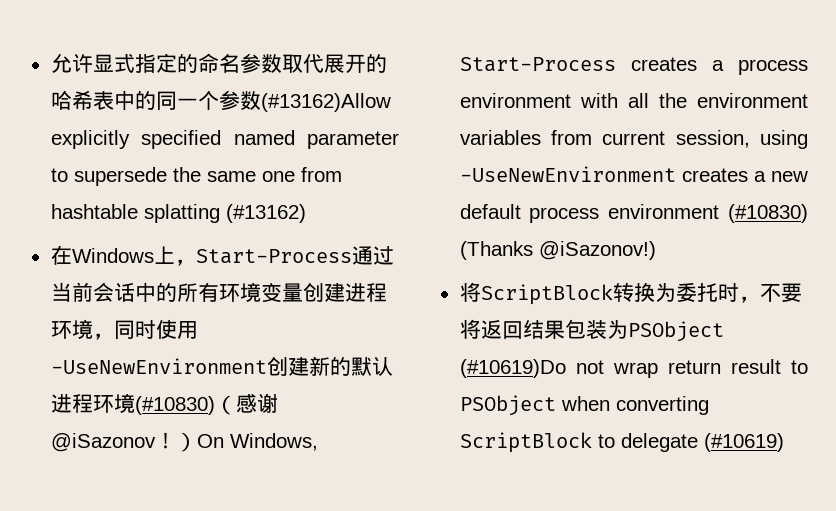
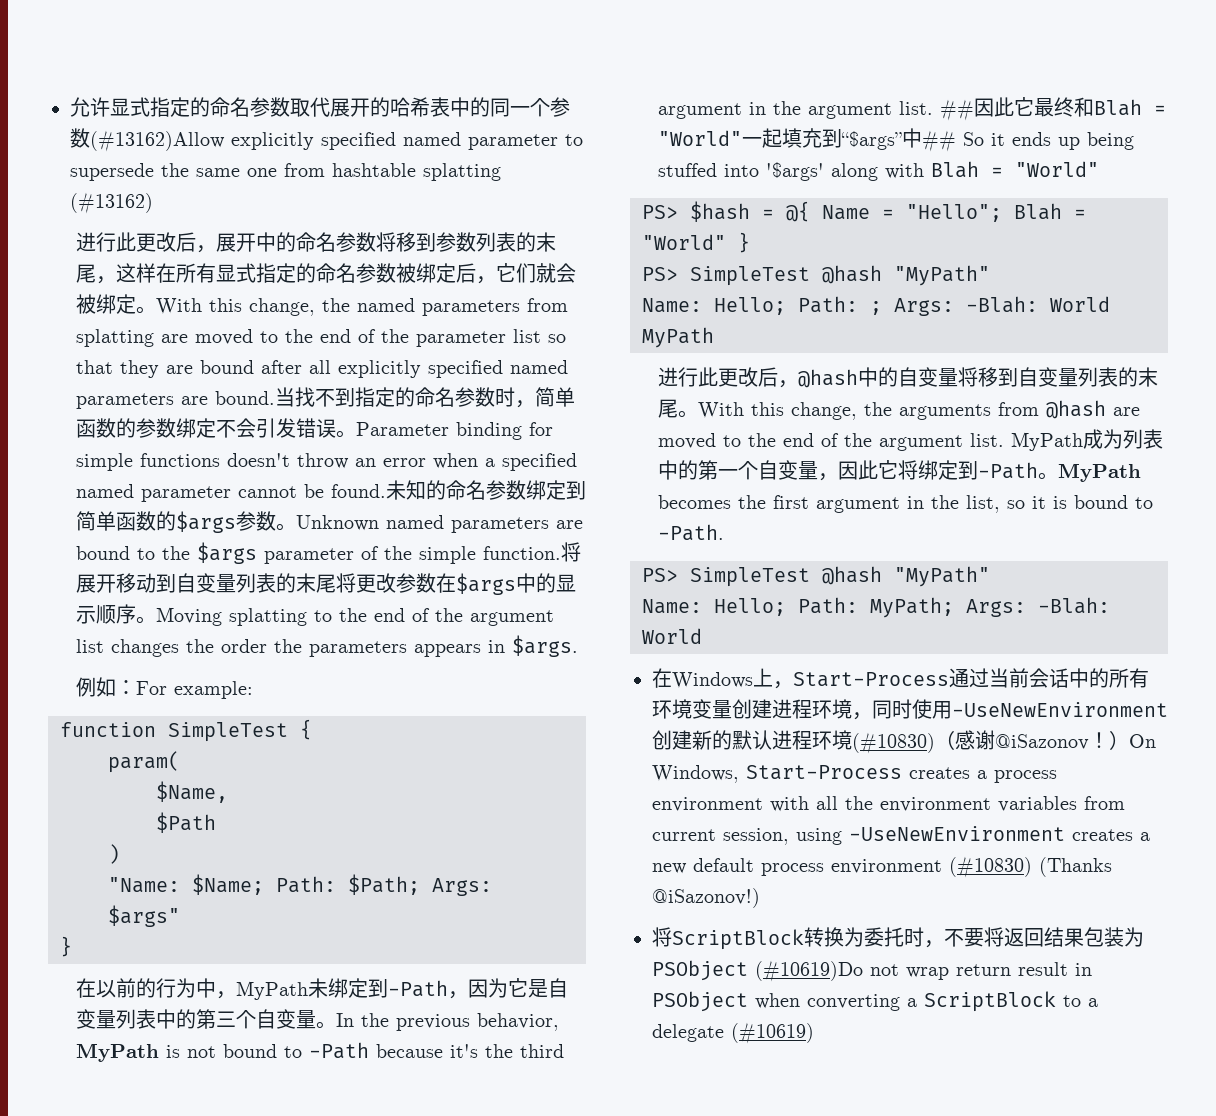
(306, 213) none -> [75,232,556,253] [75,263,576,284] [75,294,568,316] [75,329,566,347] [75,360,568,378] [75,387,575,409] [75,418,553,440] [75,453,577,471] [75,480,586,502] [75,511,583,533] [75,542,581,564] [75,573,576,595] [75,604,554,626] [75,635,578,657] [75,677,253,699] [60,719,312,742] [108,751,180,773] [156,781,228,803] [156,812,216,833] [108,844,120,864] [108,874,492,896] [108,905,180,927] [60,936,72,957] [75,978,568,1000] [75,1009,559,1031] [75,1042,564,1062] [657,97,1166,121] [657,128,1134,152] [657,161,1099,181] [642,201,1086,222] [642,232,750,253] [642,265,990,286] [642,296,1110,316] [642,327,714,348] [657,367,1158,388] [657,399,1140,420] [657,429,1163,451] [657,460,1141,482] [657,495,1153,513] [657,524,724,541] [642,566,990,587] [642,597,1110,618] [642,628,702,644] // 进行此更改后，展开中的命名参数将移到参数列表的末尾，这样在所有显式指定的命名参数被绑定后，它们就会被绑定。With this change, the named parameters from splatting are moved to the end of the parameter list so that they are bound after all explicitly specified named parameters are bound.当找不到指定的命名参数时，简单函数的参数绑定不会引发错误。Parameter binding for simple functions doesn't throw an error when a specified named parameter cannot be found.未知的命名参数绑定到简单函数的$args参数。Unknown named parameters are bound to the $args parameter of the simple function.将展开移动到自变量列表的末尾将更改参数在$args中的显示顺序。Moving splatting to the end of the argument list changes the order the parameters appears in $args. // 例如：For example: // function SimpleTest { // param( // $Name, // $Path // ) // "Name: $Name; Path: $Path; Args: $args" // } // 在以前的行为中，MyPath未绑定到-Path，因为它是自变量列表中的第三个自变量。In the previous behavior, MyPath is not bound to -Path because it's the third argument in the argument list. ##因此它最终和Blah = "World"一起填充到“$args”中## So it ends up being stuffed into '$args' along with Blah = "World" // PS> $hash = @{ Name = "Hello"; Blah = "World" } // PS> SimpleTest @hash "MyPath" // Name: Hello; Path: ; Args: -Blah: World MyPath // 进行此更改后，@hash中的自变量将移到自变量列表的末尾。With this change, the arguments from @hash are moved to the end of the argument list. MyPath成为列表中的第一个自变量，因此它将绑定到-Path。MyPath becomes the first argument in the list, so it is bound to -Path. // PS> SimpleTest @hash "MyPath" // Name: Hello; Path: MyPath; Args: -Blah: World
[791,360,808,374] to -> [1075,963,1092,976] in
(709, 405) none -> [907,998,917,1007] a
(615, 441) none -> [1088,998,1098,1007] a

